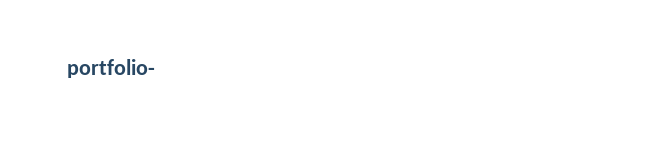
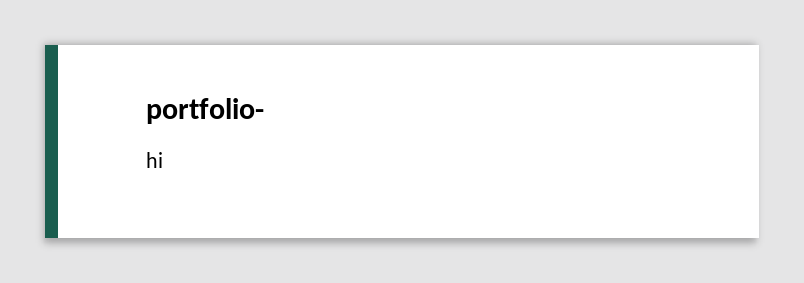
(155, 68) none -> [146,152,163,168] // hi

